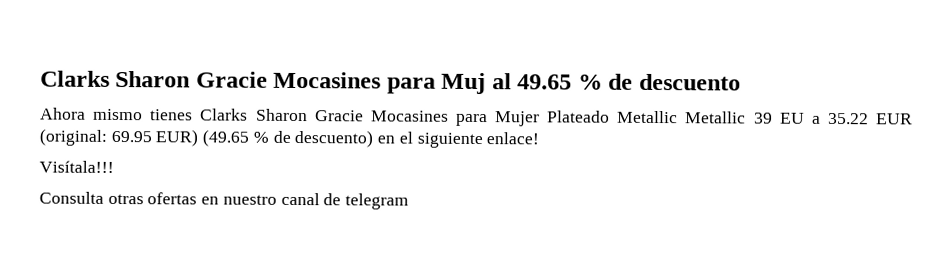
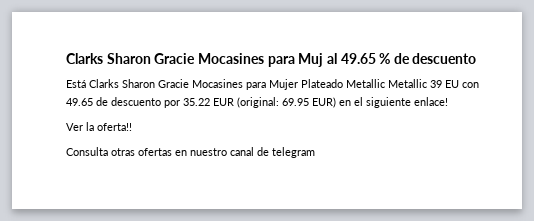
[40,107,194,121] Ahora mismo tienes -> [66,80,86,88] Está
[811,115,821,124] a -> [462,82,479,88] [66,97,180,108] con 49.65 de descuento por
[202,129,374,148] (49.65 % de descuento) -> (336, 102) none
[39,160,114,173] Visítala!!! -> [66,122,132,131] Ver la oferta!!

